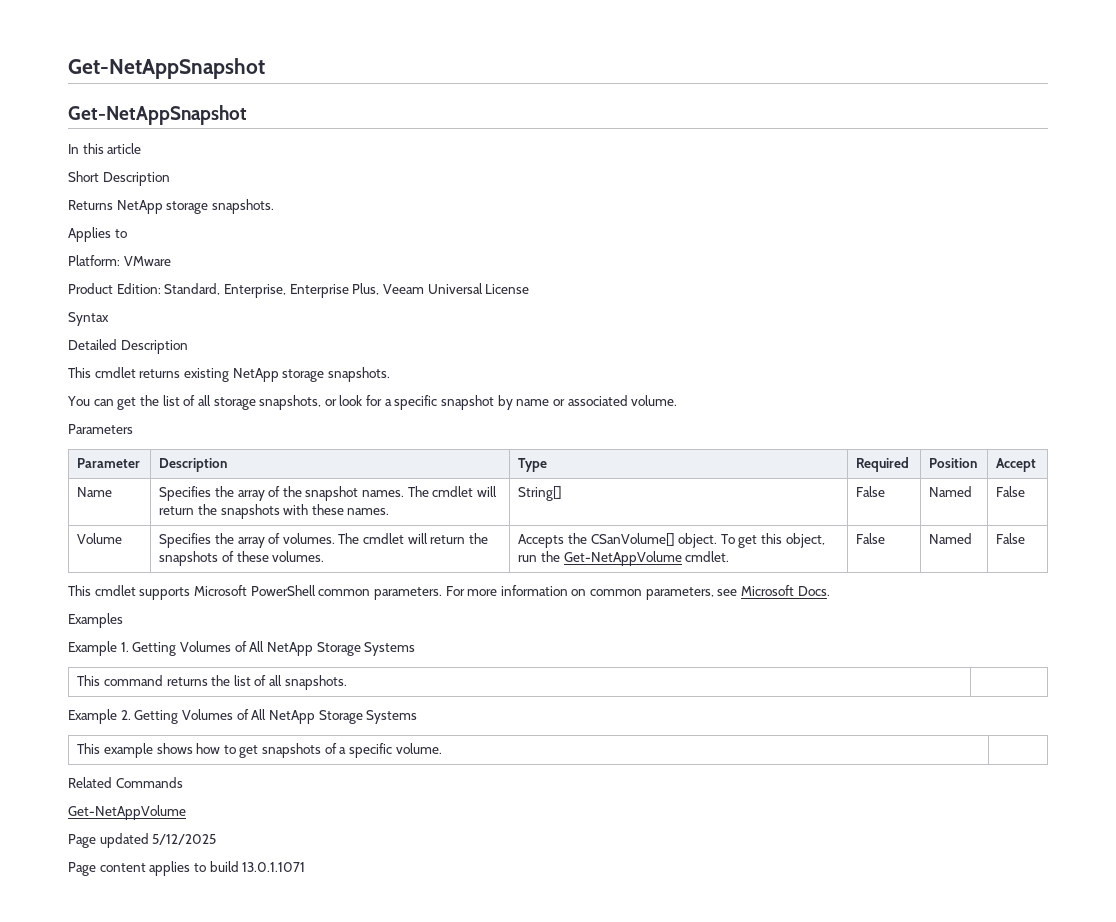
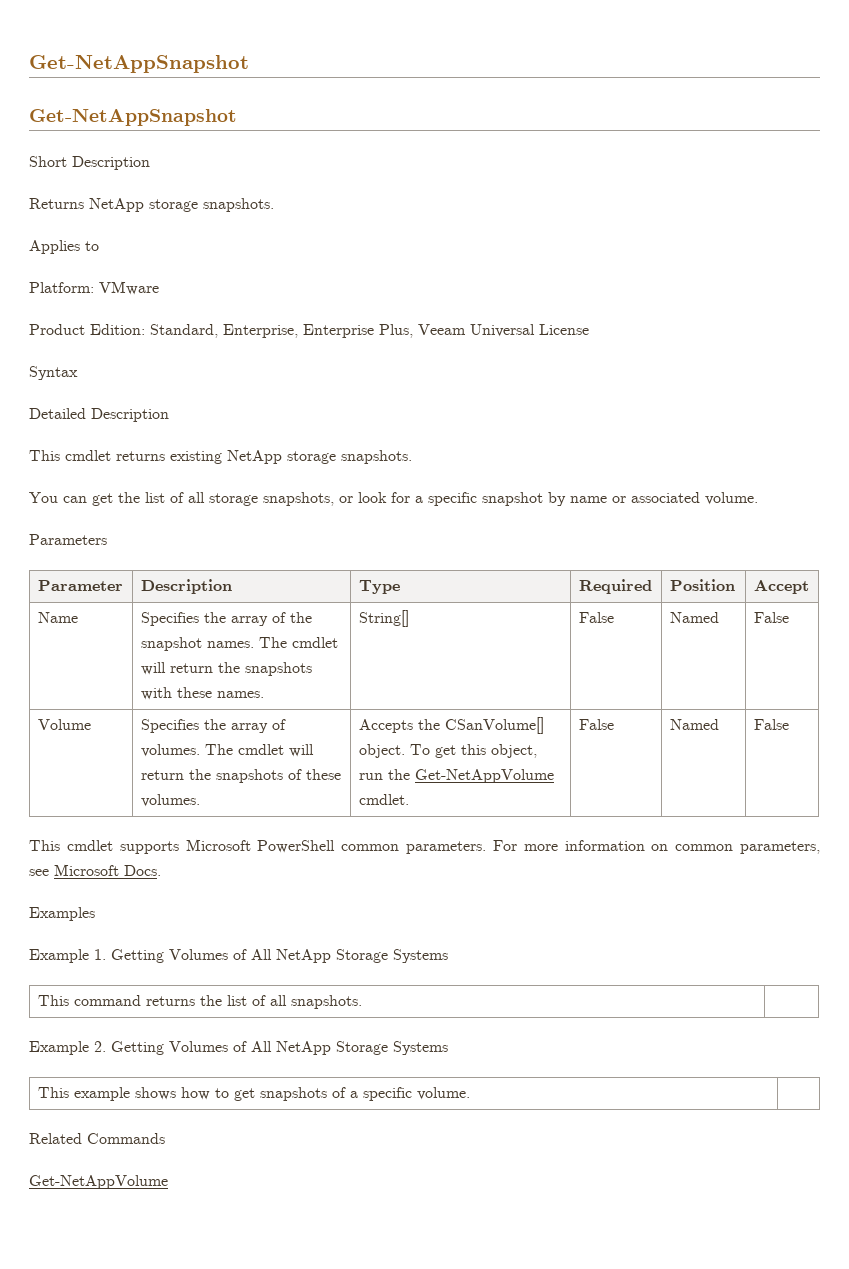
[68,143,142,154] // In this article -> (237, 117) none
[68,833,217,848] [68,861,306,876] // Page updated 5/12/2025 // Page content applies to build 13.0.1.1071 -> (168, 1182) none

